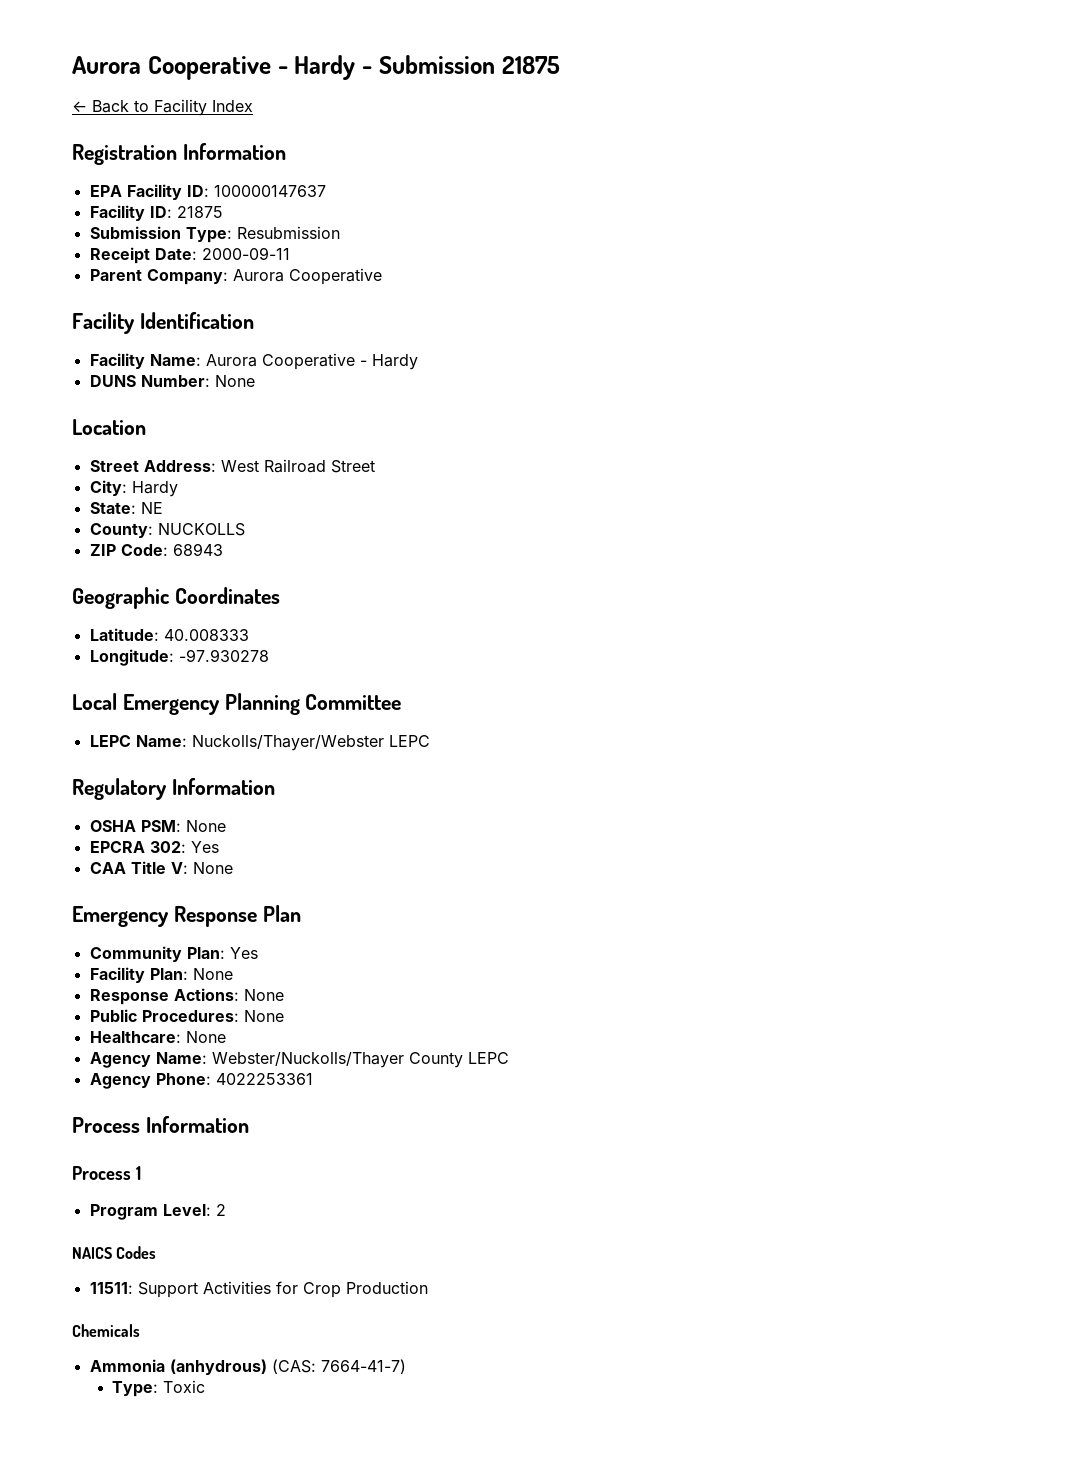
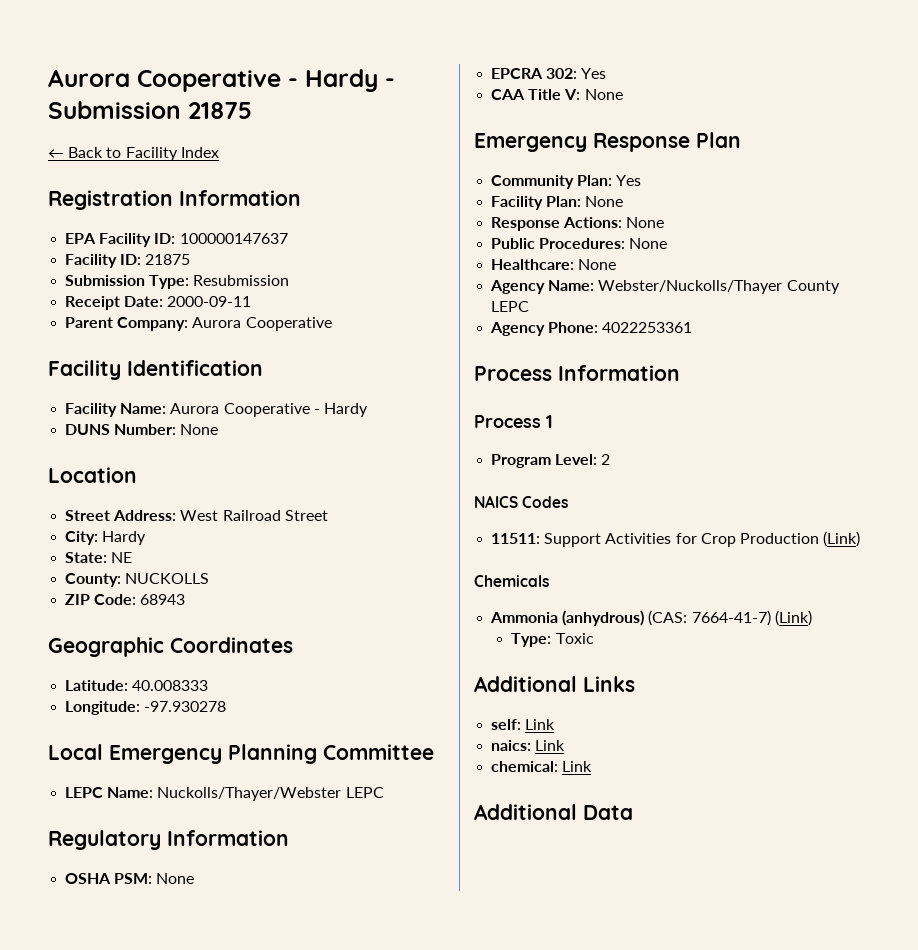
(428, 1287) none -> [823,531,861,547] (Link)
(406, 1366) none -> [774,610,812,626] (Link)
(206, 1386) none -> [474,676,635,692] [491,719,556,730] [491,740,566,751] [491,761,593,772] [474,804,633,820] // Additional Links // self: Link // naics: Link // chemical: Link // Additional Data

